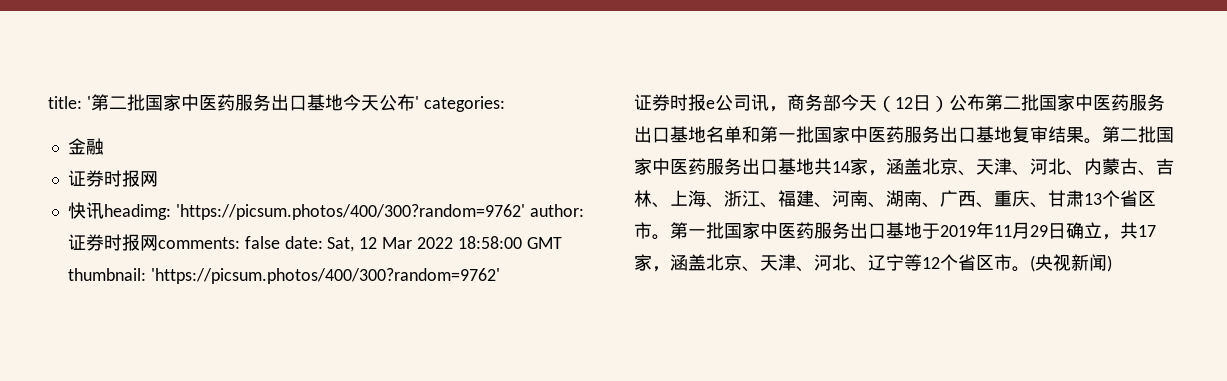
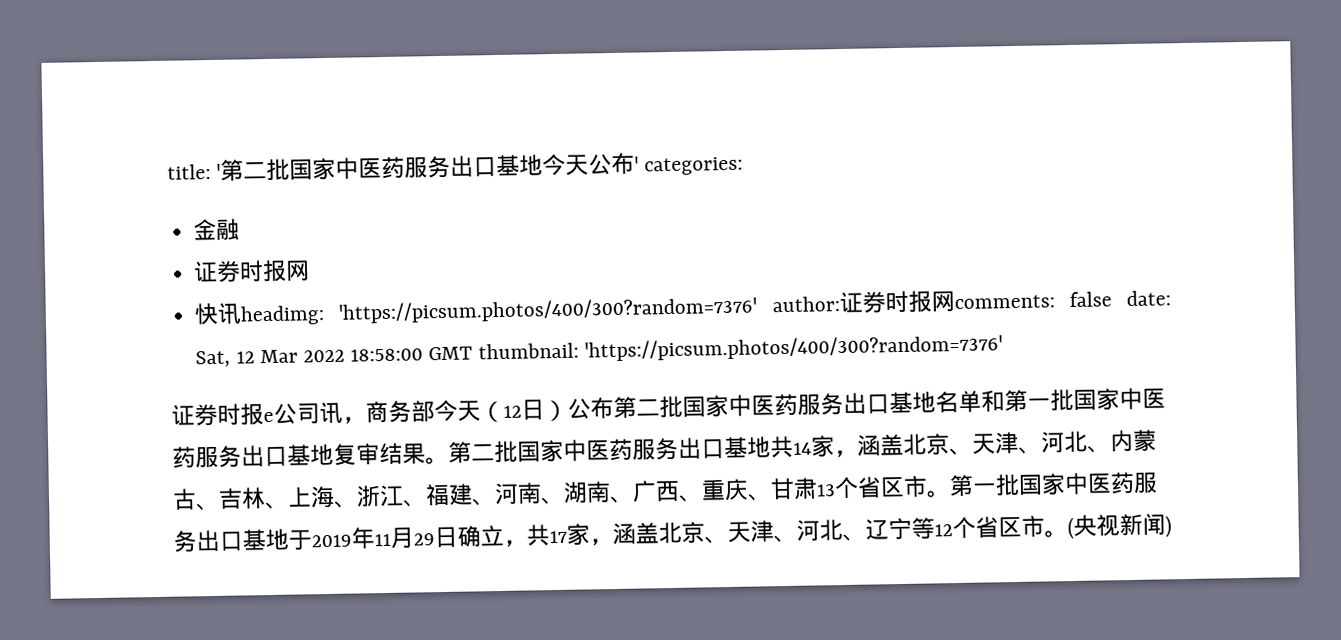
[175,204,525,220] 'https://picsum.photos/400/300?random=9762' -> [338,296,758,324] 'https://picsum.photos/400/300?random=7376'
[150,268,500,284] 'https://picsum.photos/400/300?random=9762' -> [583,334,1003,362] 'https://picsum.photos/400/300?random=7376'

